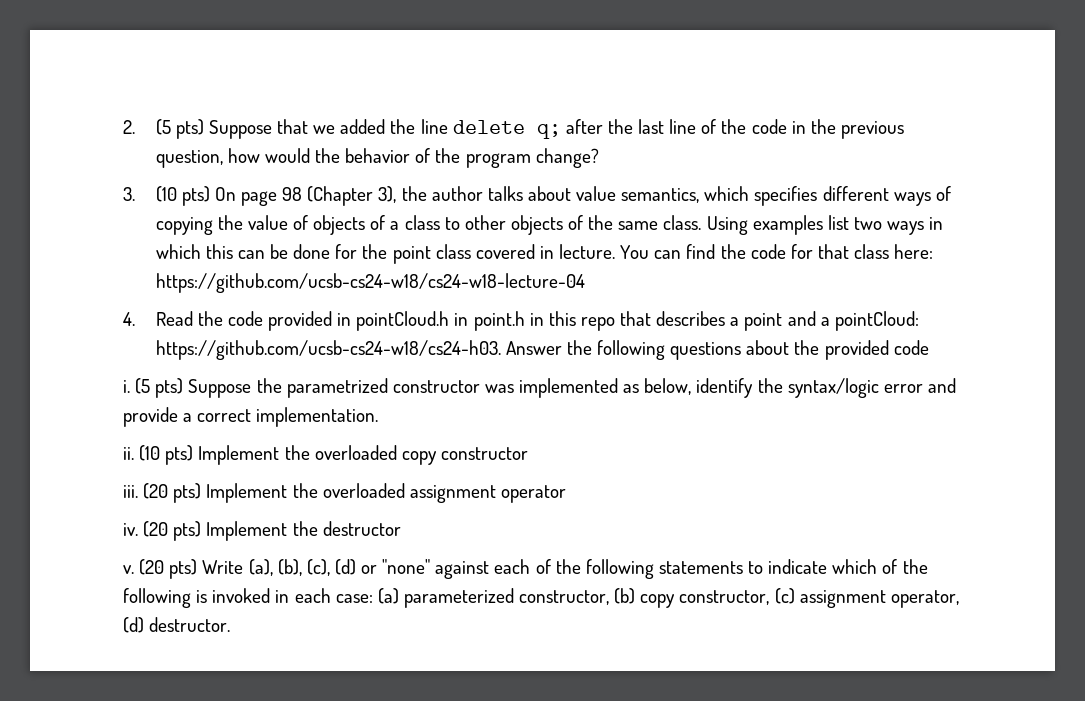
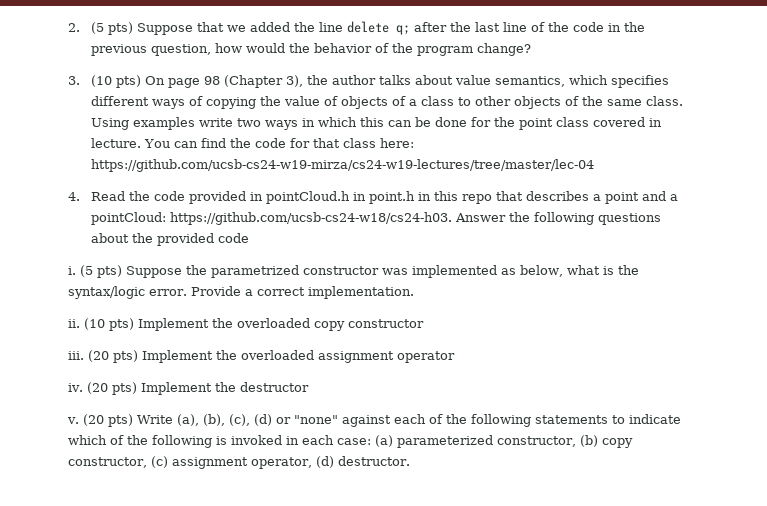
[827,215,849,230] list -> [198,118,233,127] write
[155,273,585,293] https://github.com/ucsb-cs24-w18/cs24-w18-lecture-04 -> [90,159,594,172] https://github.com/ucsb-cs24-w19-mirza/cs24-w19-lectures/tree/master/lec-04
[696,378,956,398] [123,407,178,427] identify the syntax/logic error and provide -> [566,265,639,275] [68,286,241,299] what is the syntax/logic error. Provide

